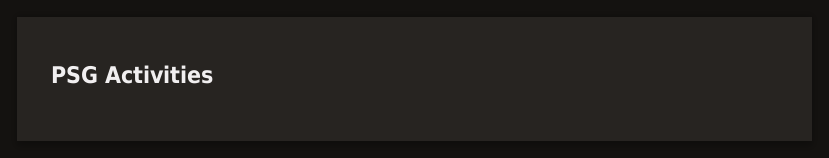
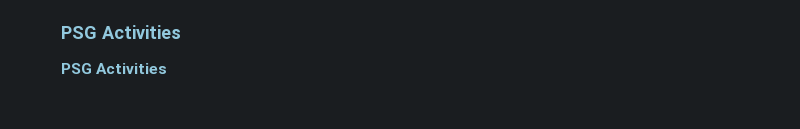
[51,65,213,84] PSG Activities -> [61,25,181,39] [61,63,168,74] PSG Activities // PSG Activities

